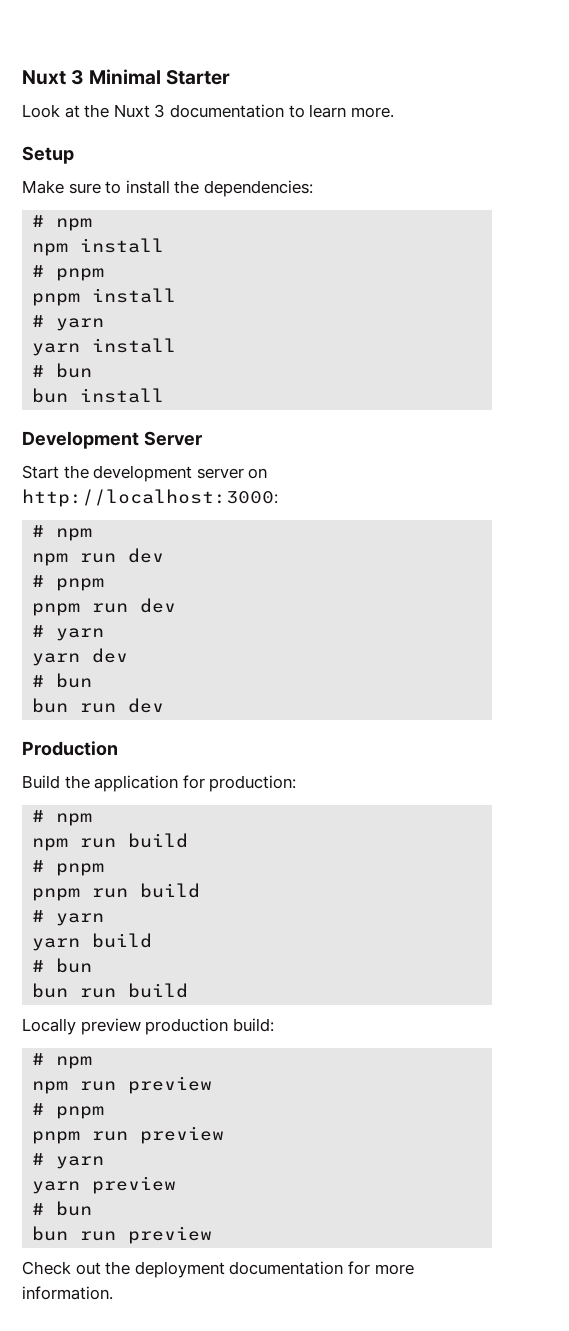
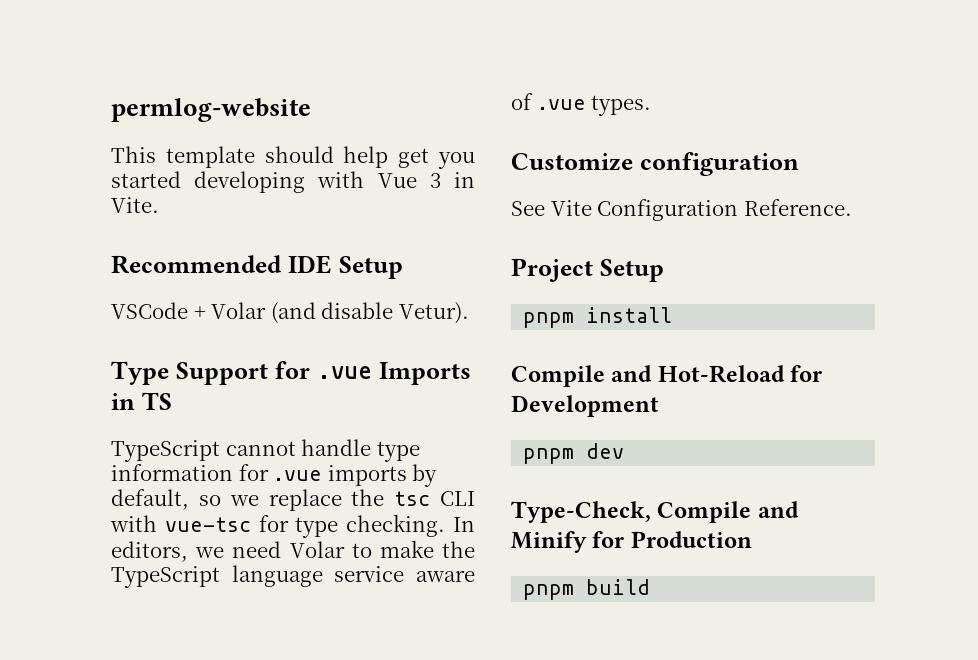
[22,69,230,85] [22,104,394,118] [22,146,74,164] [22,180,313,197] [32,215,93,231] [32,238,165,256] [32,265,105,281] [32,288,177,306] [32,315,105,331] [32,338,177,356] [32,363,93,378] [32,388,165,403] [22,431,202,449] [22,465,268,482] [22,489,278,507] [32,525,93,541] [32,548,165,566] [32,575,105,591] [32,598,177,616] [32,625,105,641] [32,648,129,666] [32,673,93,688] [32,698,165,713] [22,741,118,756] [22,775,297,792] [32,810,93,826] [32,833,189,851] [32,860,105,876] [32,883,201,901] [32,910,105,926] [32,933,153,951] [32,958,93,973] [32,983,189,998] [22,1018,274,1035] [32,1053,93,1069] [32,1076,213,1094] [32,1103,105,1119] [32,1126,225,1144] [32,1153,105,1169] [32,1176,177,1194] [32,1201,93,1216] [32,1226,213,1244] [22,1261,414,1278] [22,1286,113,1300] Nuxt 3 Minimal Starter // Look at the Nuxt 3 documentation to learn more. // Setup // Make sure to install the dependencies: // # npm // npm install // # pnpm // pnpm install // # yarn // yarn install // # bun // bun install // Development Server // Start the development server on http://localhost:3000: // # npm // npm run dev // # pnpm // pnpm run dev // # yarn // yarn dev // # bun // bun run dev // Production // Build the application for production: // # npm // npm run build // # pnpm // pnpm run build // # yarn // yarn build // # bun // bun run build // Locally preview production build: // # npm // npm run preview // # pnpm // pnpm run preview // # yarn // yarn preview // # bun // bun run preview // Check out the deployment documentation for more information. -> [111,98,311,122] [111,146,476,169] [111,171,475,193] [111,197,159,213] [111,255,403,279] [111,302,469,324] [111,361,471,385] [111,392,172,410] [111,439,420,462] [111,464,438,487] [111,489,475,511] [110,514,476,538] [111,540,475,562] [111,565,475,588] [511,93,652,116] [511,152,799,176] [511,199,852,221] [511,258,664,282] [523,307,673,328] [511,365,823,387] [511,395,659,417] [523,443,625,464] [511,501,799,523] [511,531,752,553] [523,579,651,600] permlog-website // This template should help get you started developing with Vue 3 in Vite. // Recommended IDE Setup // VSCode + Volar (and disable Vetur). // Type Support for .vue Imports in TS // TypeScript cannot handle type information for .vue imports by default, so we replace the tsc CLI with vue-tsc for type checking. In editors, we need Volar to make the TypeScript language service aware of .vue types. // Customize configuration // See Vite Configuration Reference. // Project Setup // pnpm install // Compile and Hot-Reload for Development // pnpm dev // Type-Check, Compile and Minify for Production // pnpm build

